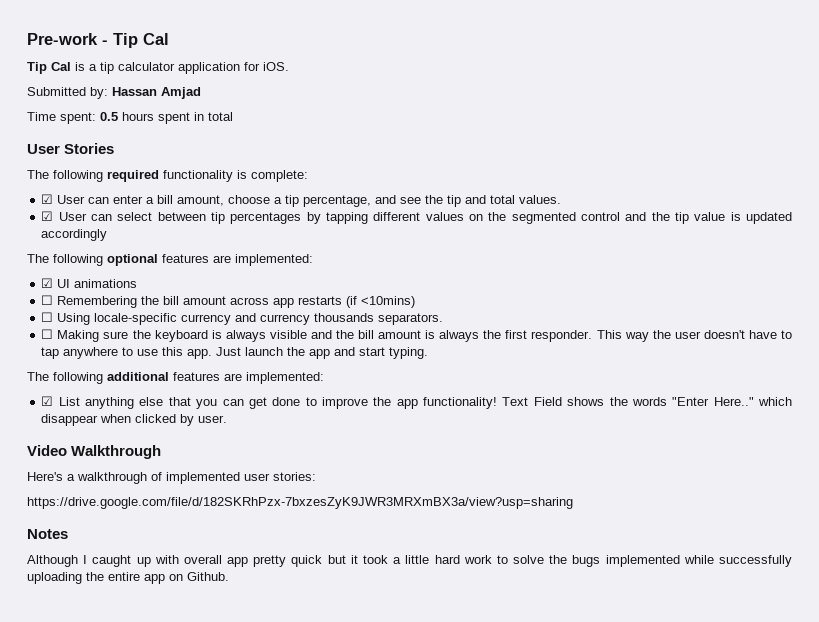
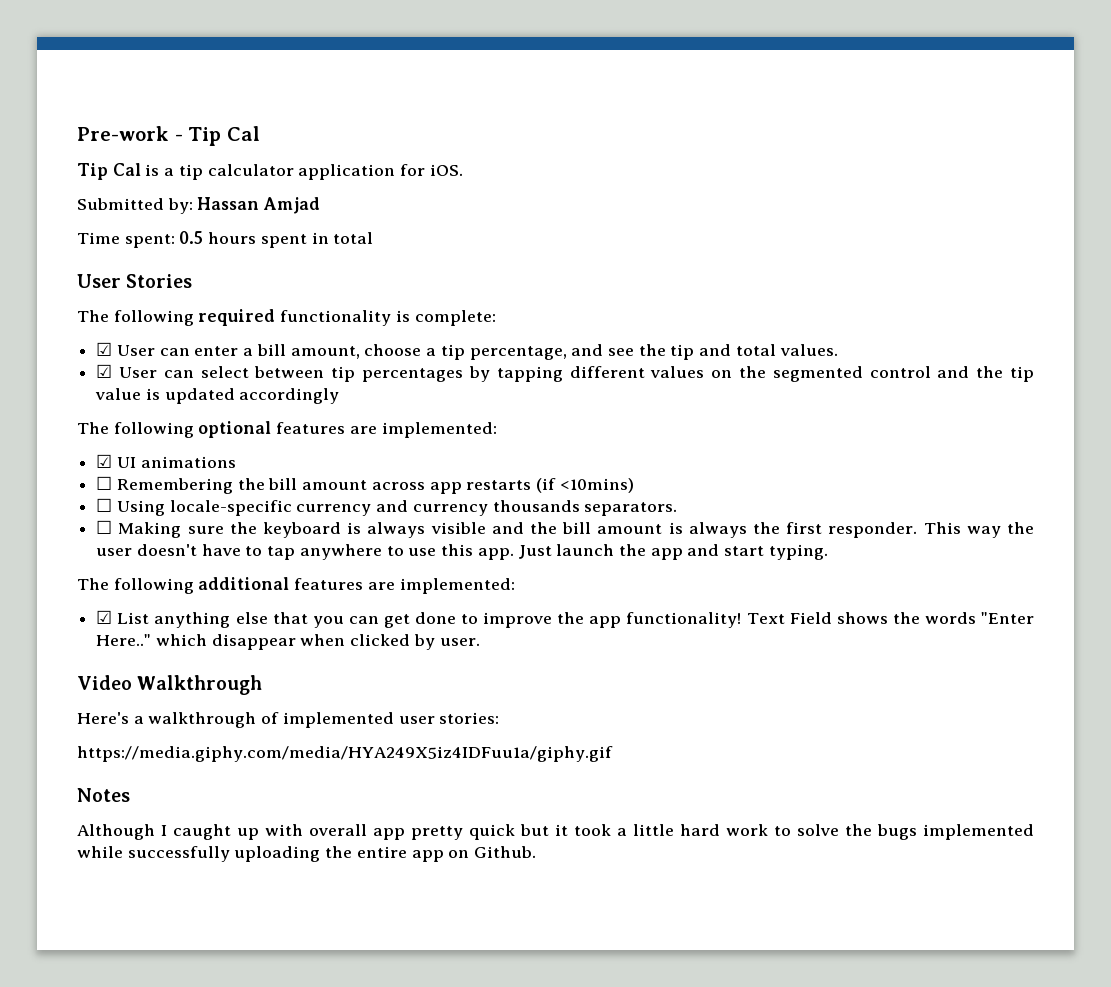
[27,497,573,509] https://drive.google.com/file/d/182SKRhPzx-7bxzesZyK9JWR3MRXmBX3a/view?usp=sharing -> [77,746,613,762] https://media.giphy.com/media/HYA249X5iz4IDFuu1a/giphy.gif

